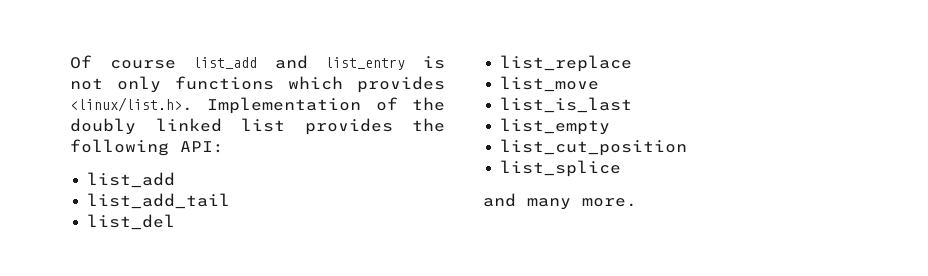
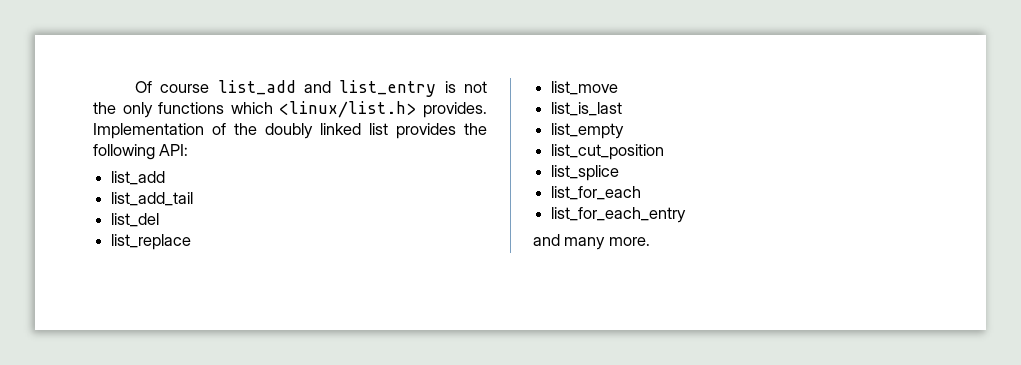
(103, 84) none -> [93,102,116,114] the
[357,76,445,93] [70,97,193,112] provides <linux/list.h>. -> [279,101,487,118] <linux/list.h> provides.
(622, 168) none -> [551,186,642,200] [551,207,687,223] // list_for_each // list_for_each_entry

